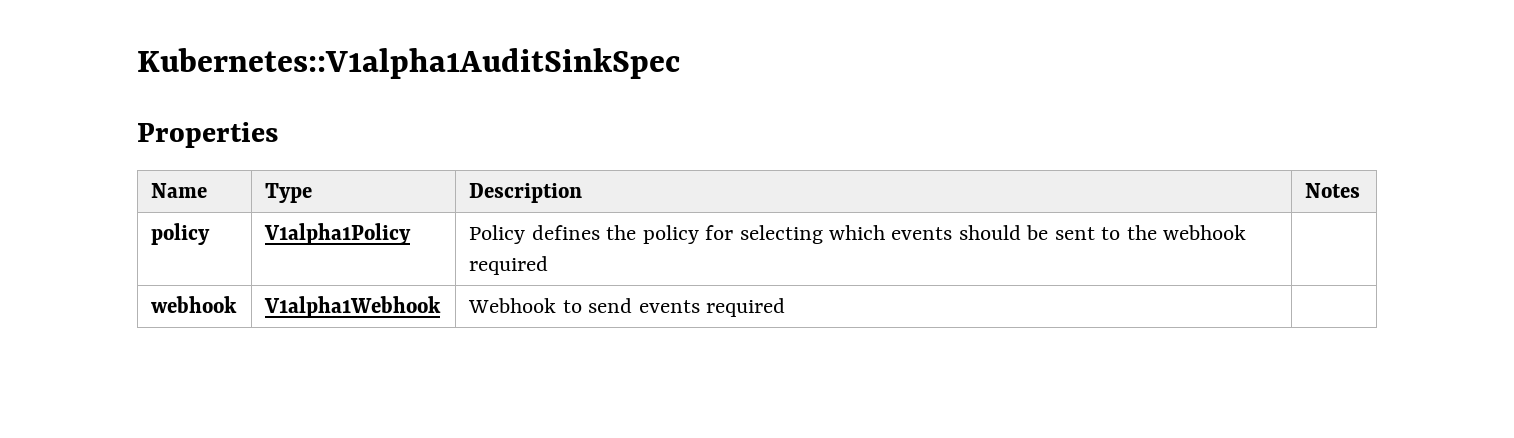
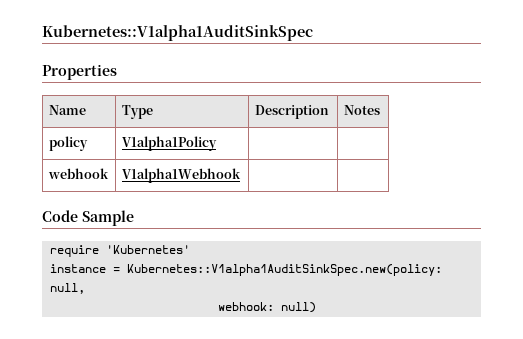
[469,225,1247,244] [469,256,549,275] [151,296,238,313] [264,296,442,318] [468,298,786,317] Policy defines the policy for selecting which events should be sent to the webhook required | // webhook | V1alpha1Webhook | Webhook to send events required | -> [47,168,109,179] [121,168,241,183] [42,210,134,226] [49,245,190,257] [49,264,442,276] [49,283,85,294] [217,302,316,313] | // webhook | V1alpha1Webhook | | // Code Sample // require 'Kubernetes' // instance = Kubernetes::V1alpha1AuditSinkSpec.new(policy: null, // webhook: null)

